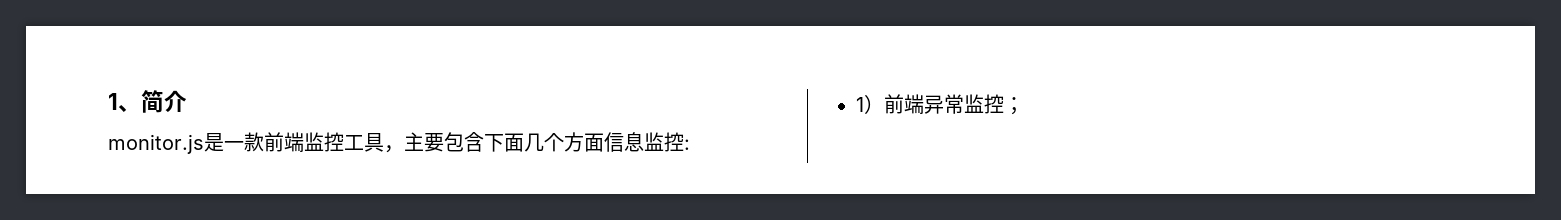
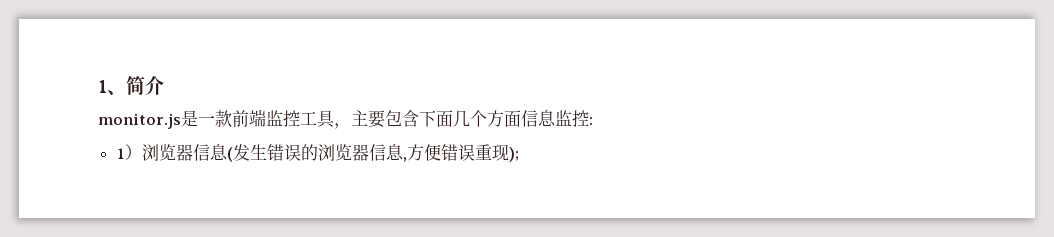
[884,94,1024,115] 前端异常监控； -> [141,144,519,162] 浏览器信息(发生错误的浏览器信息,方便错误重现);

